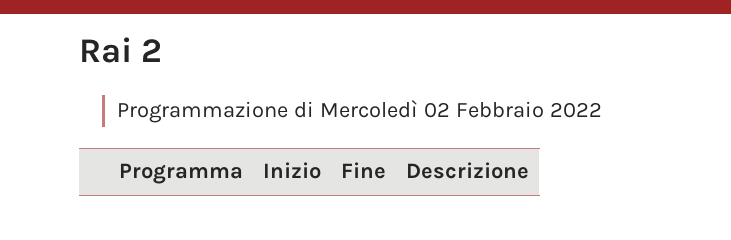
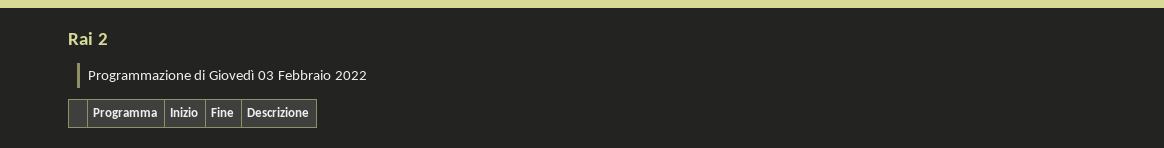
[320,100,451,118] Mercoledì 02 -> [209,70,275,80] Giovedì 03

